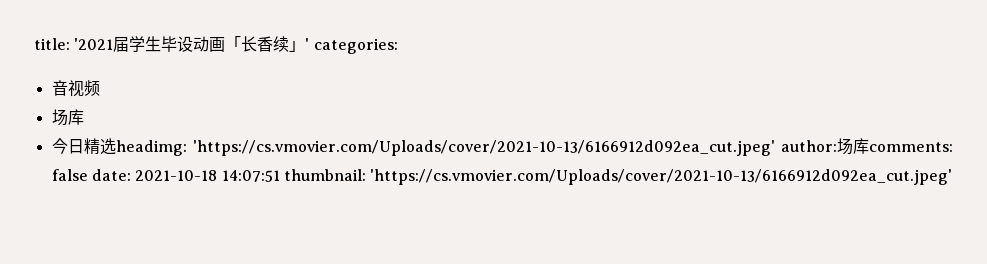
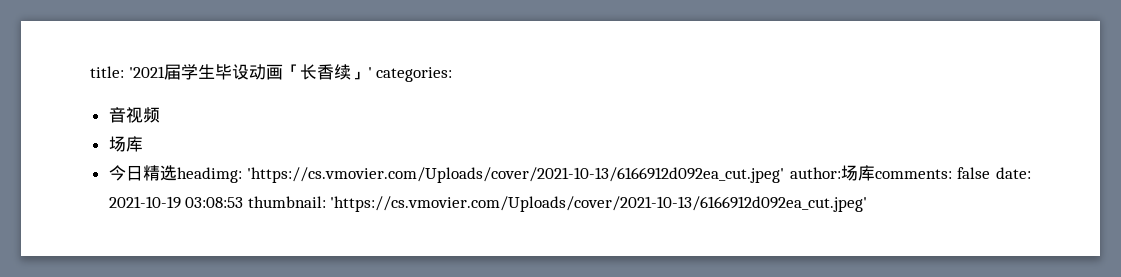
[135,170,280,182] 2021-10-18 14:07:51 -> [108,196,244,209] 2021-10-19 03:08:53

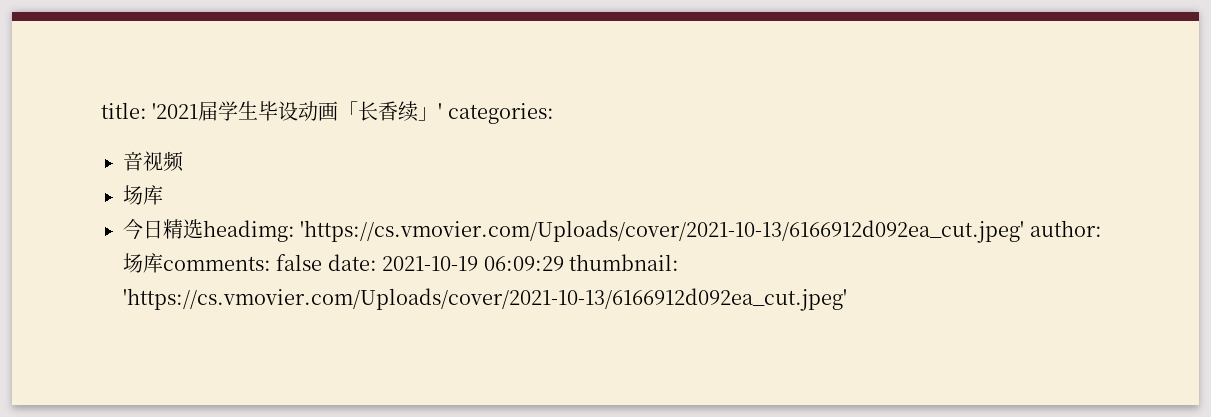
[185,197,244,208] 03:08:53 -> [483,256,564,271] 06:09:29

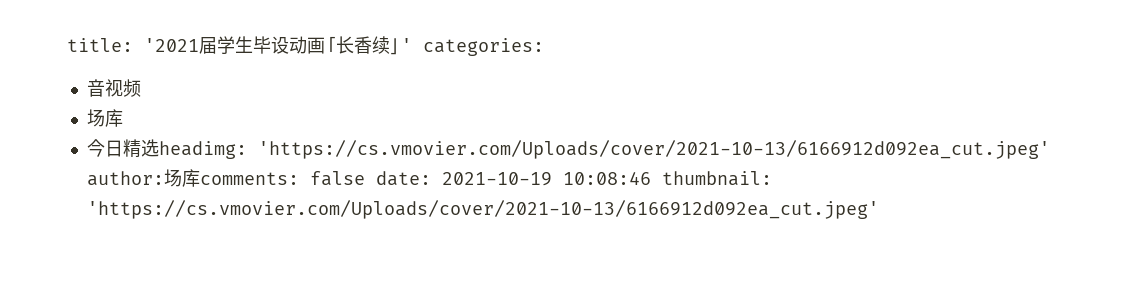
[483,256,564,271] 06:09:29 -> [562,172,651,185] 10:08:46

